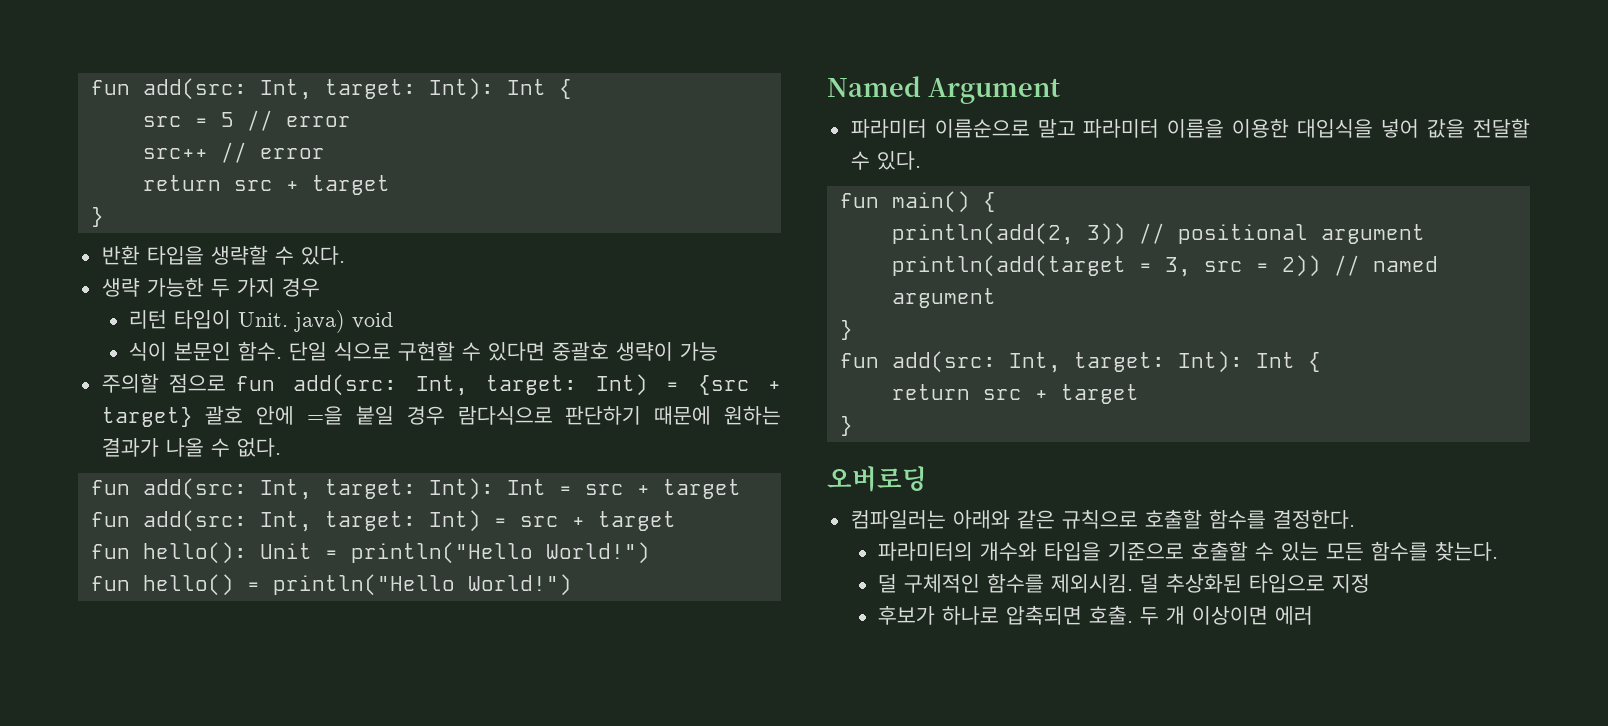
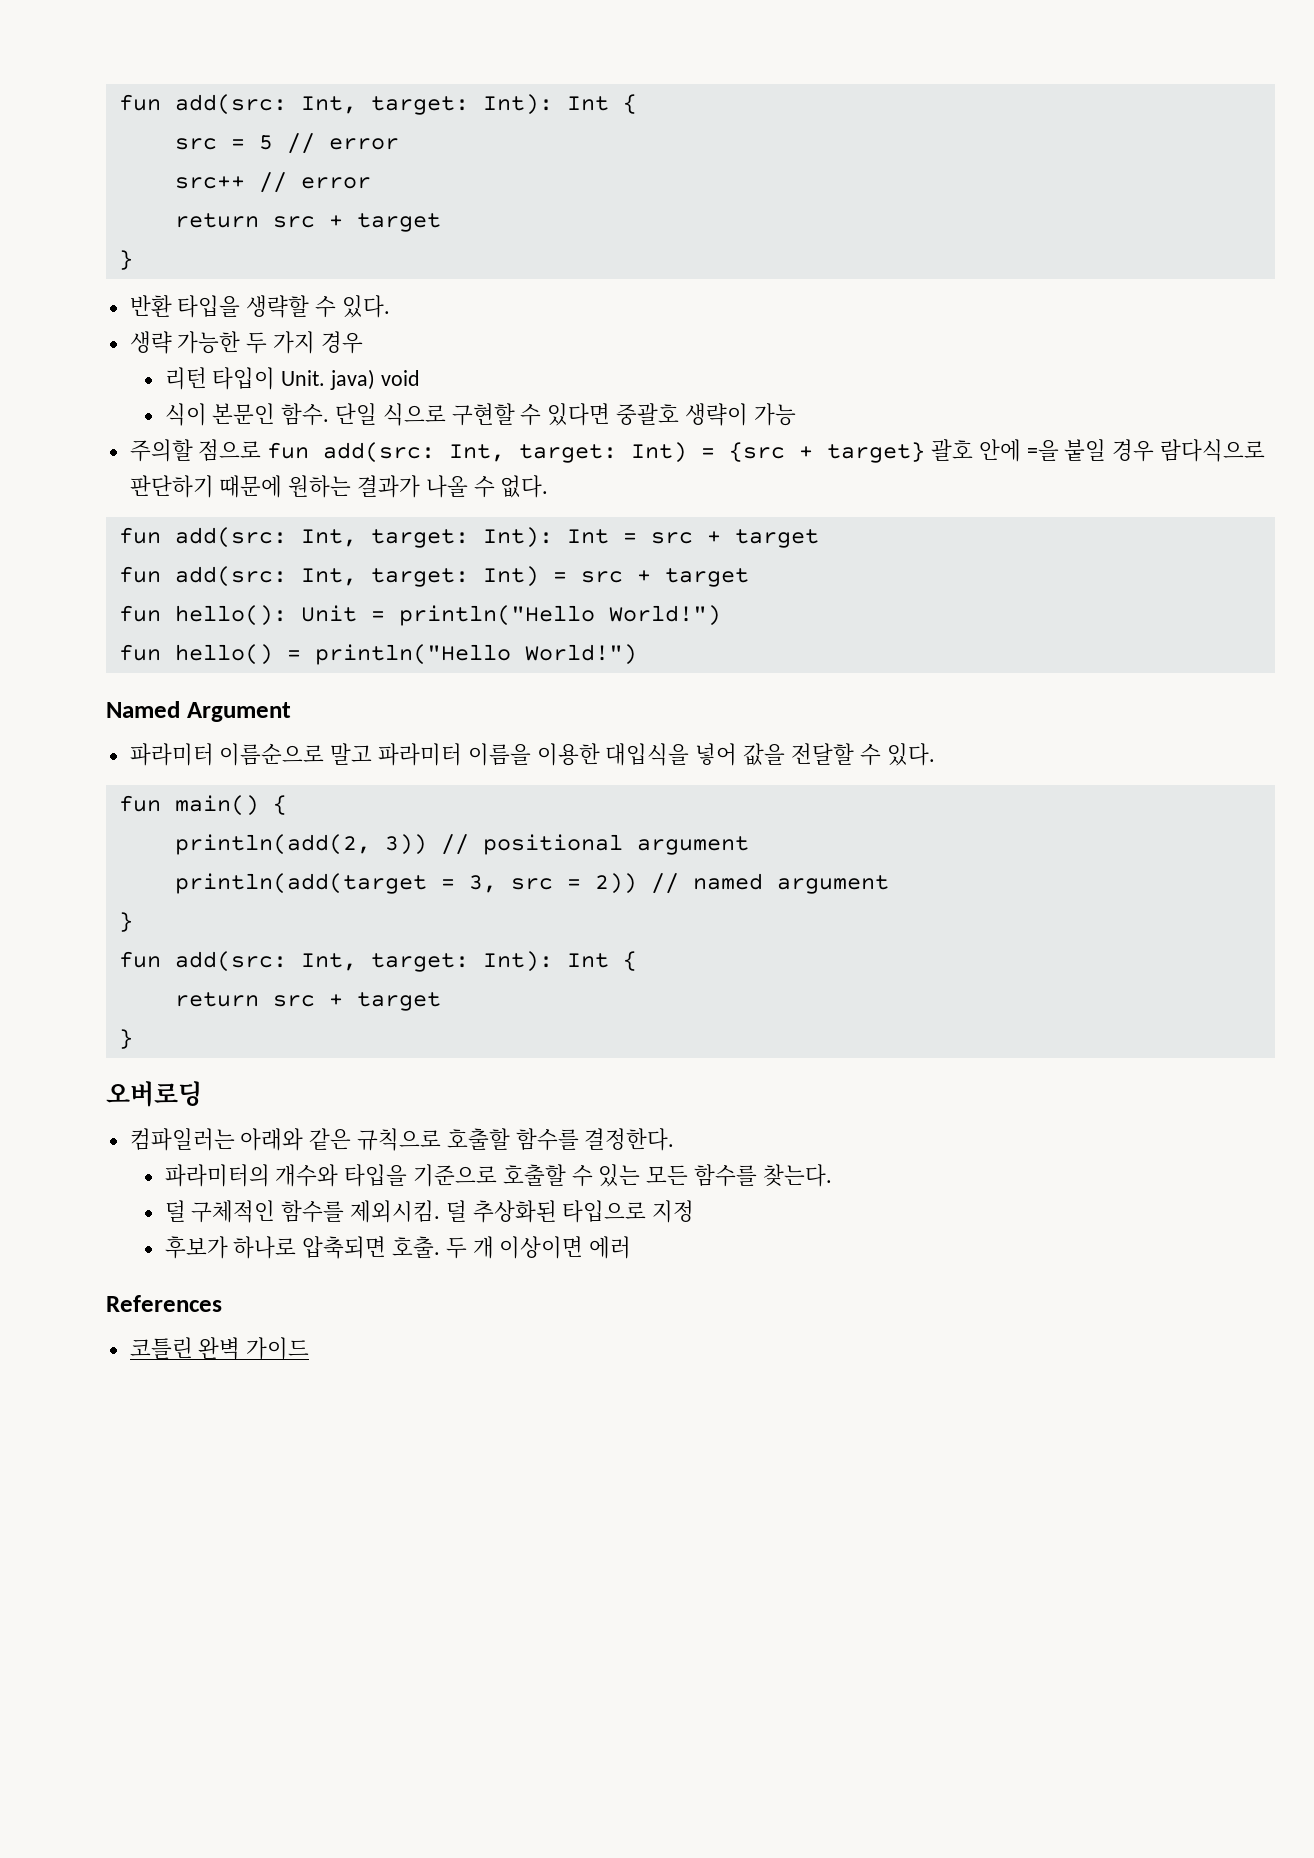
(1314, 615) none -> [106,1295,222,1312] [129,1337,310,1360] // References // 코틀린 완벽 가이드

